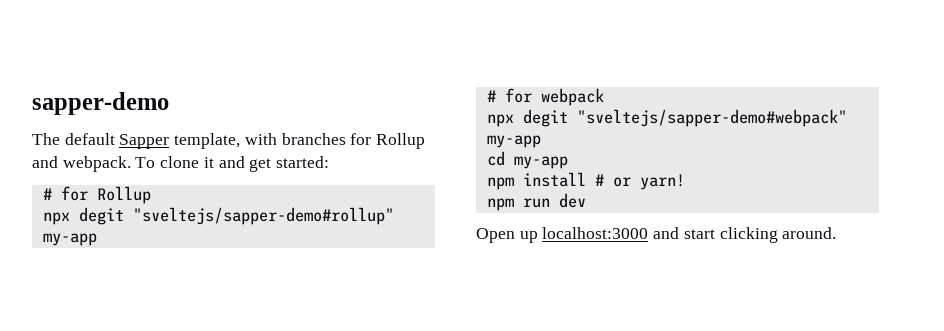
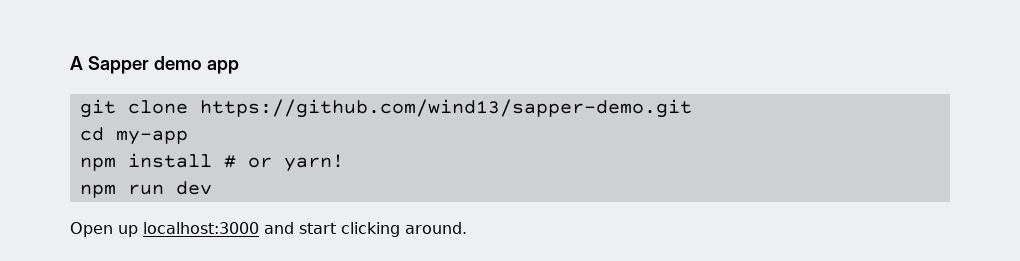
[32,92,169,115] [32,133,426,149] [32,156,330,172] [42,186,151,204] [42,207,394,225] [42,233,97,246] [486,88,604,106] [486,109,847,127] [486,135,541,148] sapper-demo // The default Sapper template, with branches for Rollup and webpack. To clone it and get started: // # for Rollup // npx degit "sveltejs/sapper-demo#rollup" my-app // # for webpack // npx degit "sveltejs/sapper-demo#webpack" my-app -> [70,56,239,74] [79,99,692,118] A Sapper demo app // git clone https://github.com/wind13/sapper-demo.git

